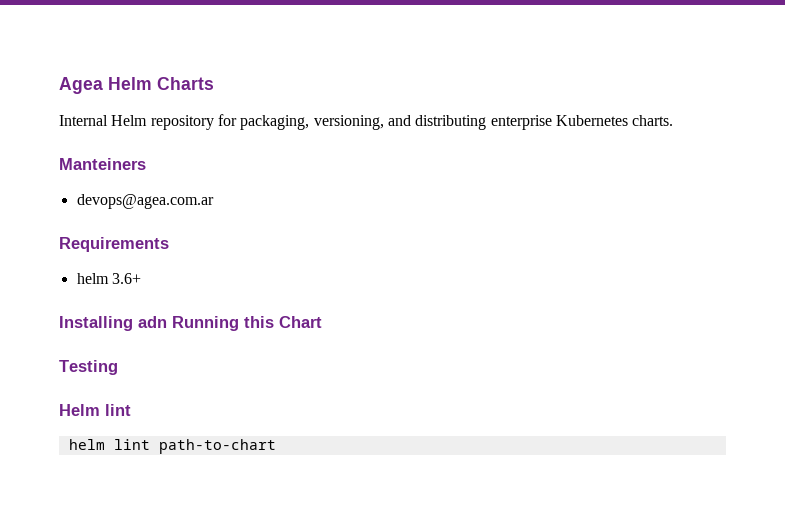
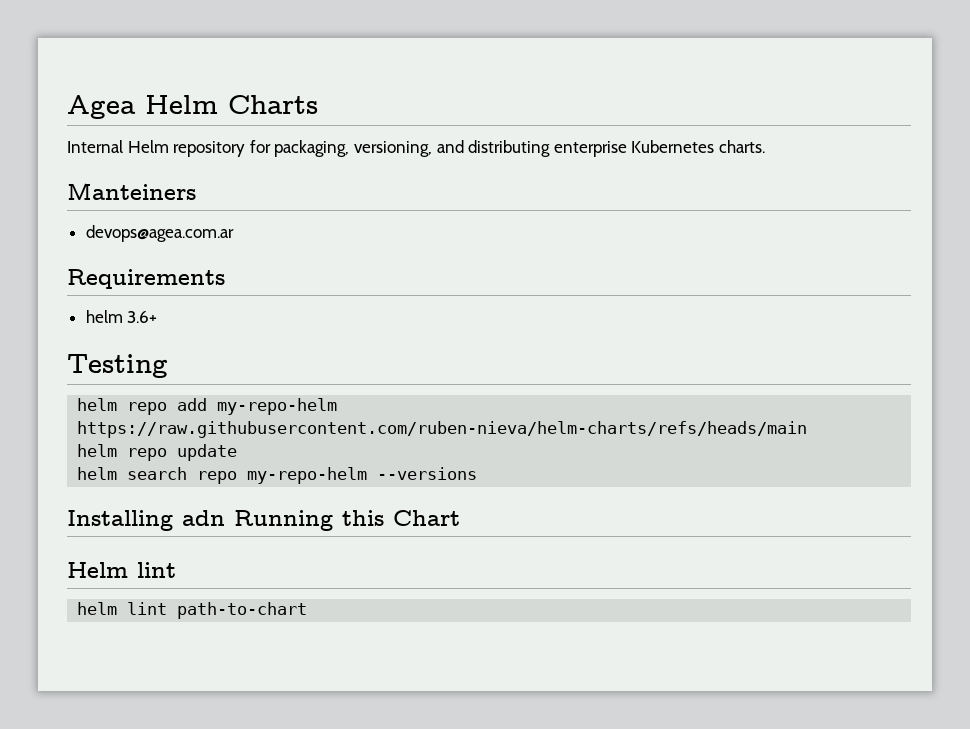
(141, 278) none -> [67,354,168,378] [77,398,338,415] [77,421,808,438] [77,444,238,461] [77,467,478,484] // Testing // helm repo add my-repo-helm https://raw.githubusercontent.com/ruben-nieva/helm-charts/refs/heads/main // helm repo update // helm search repo my-repo-helm --versions
[59,360,118,375] // Testing -> (460, 518) none

